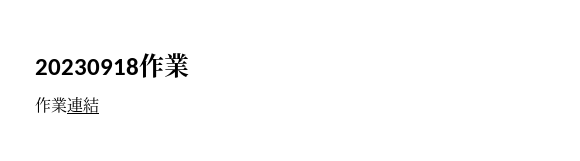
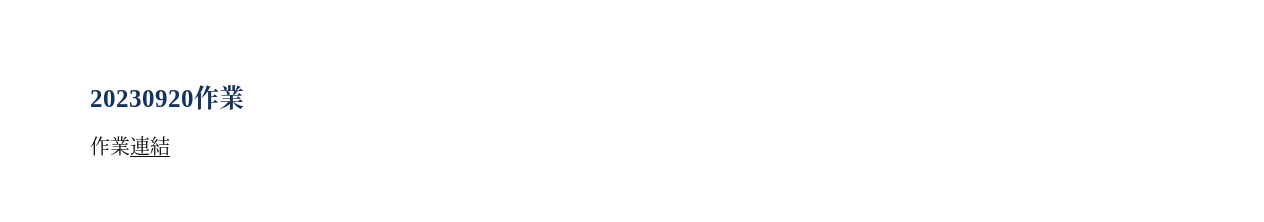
[35,58,139,75] 20230918 -> [90,90,194,107] 20230920

